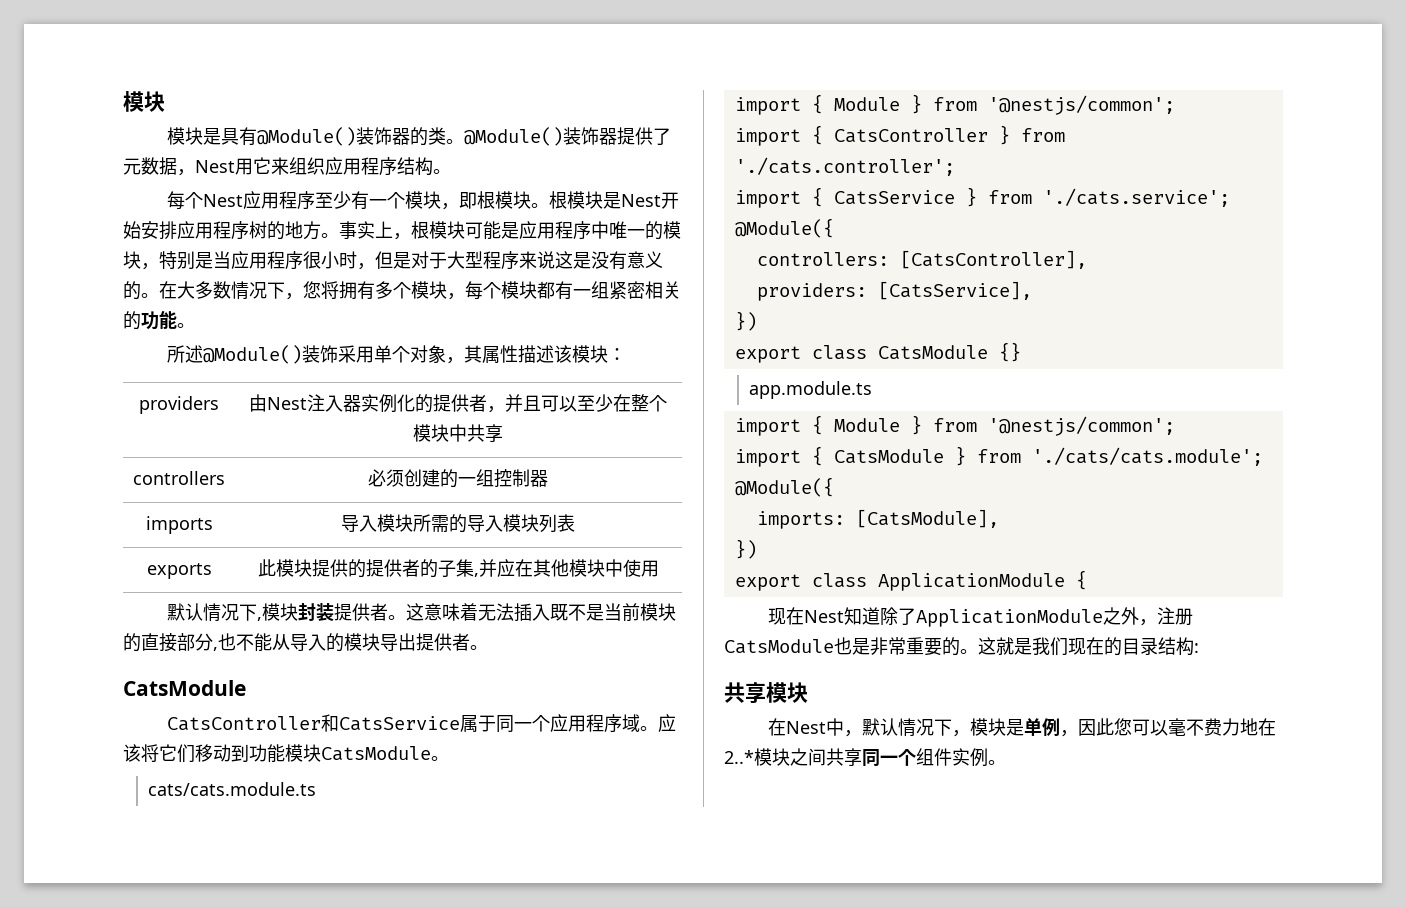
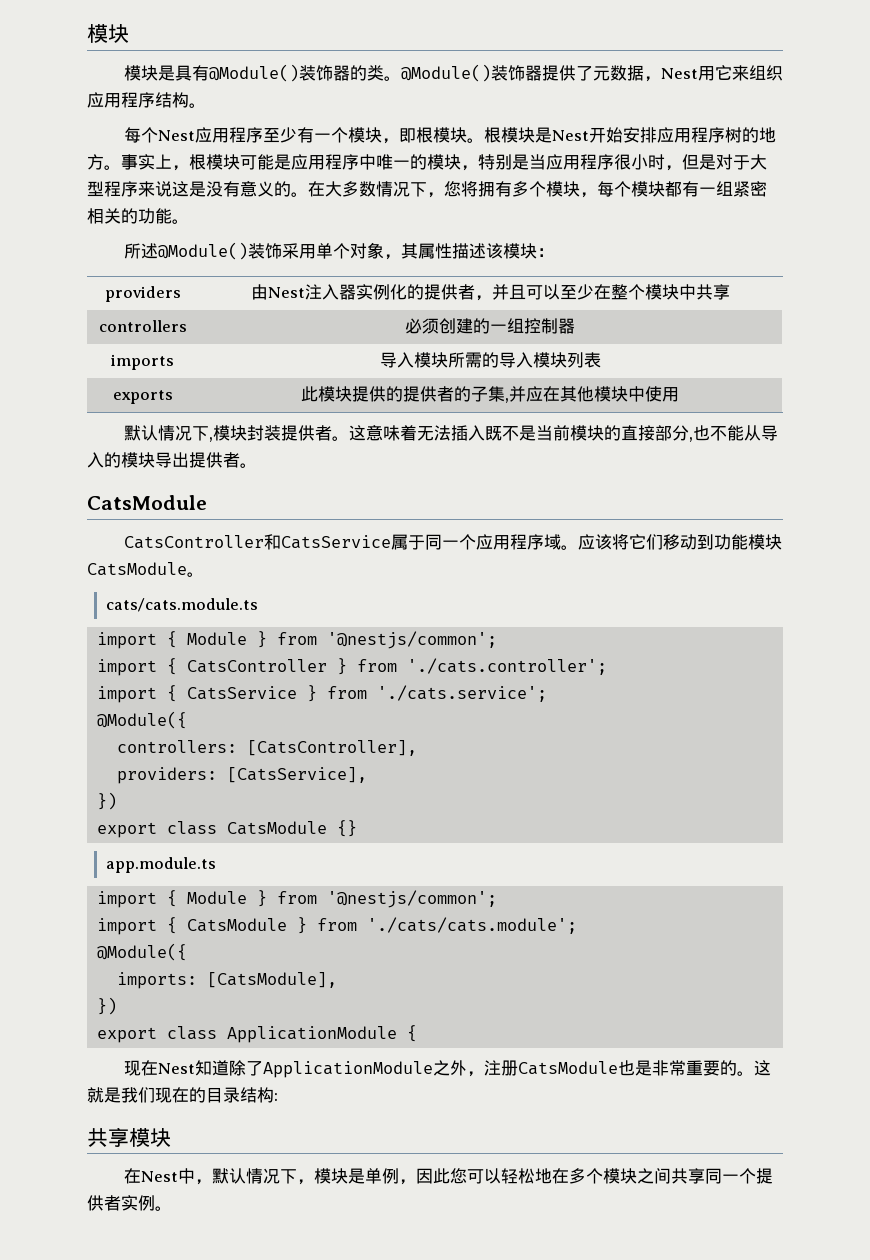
[1168,718,1277,736] [724,750,754,764] 毫不费力地在2..* -> [500,1168,603,1184] 轻松地在多个
[916,748,952,766] 组件 -> [755,1168,773,1184] [87,1195,121,1211] 提供者

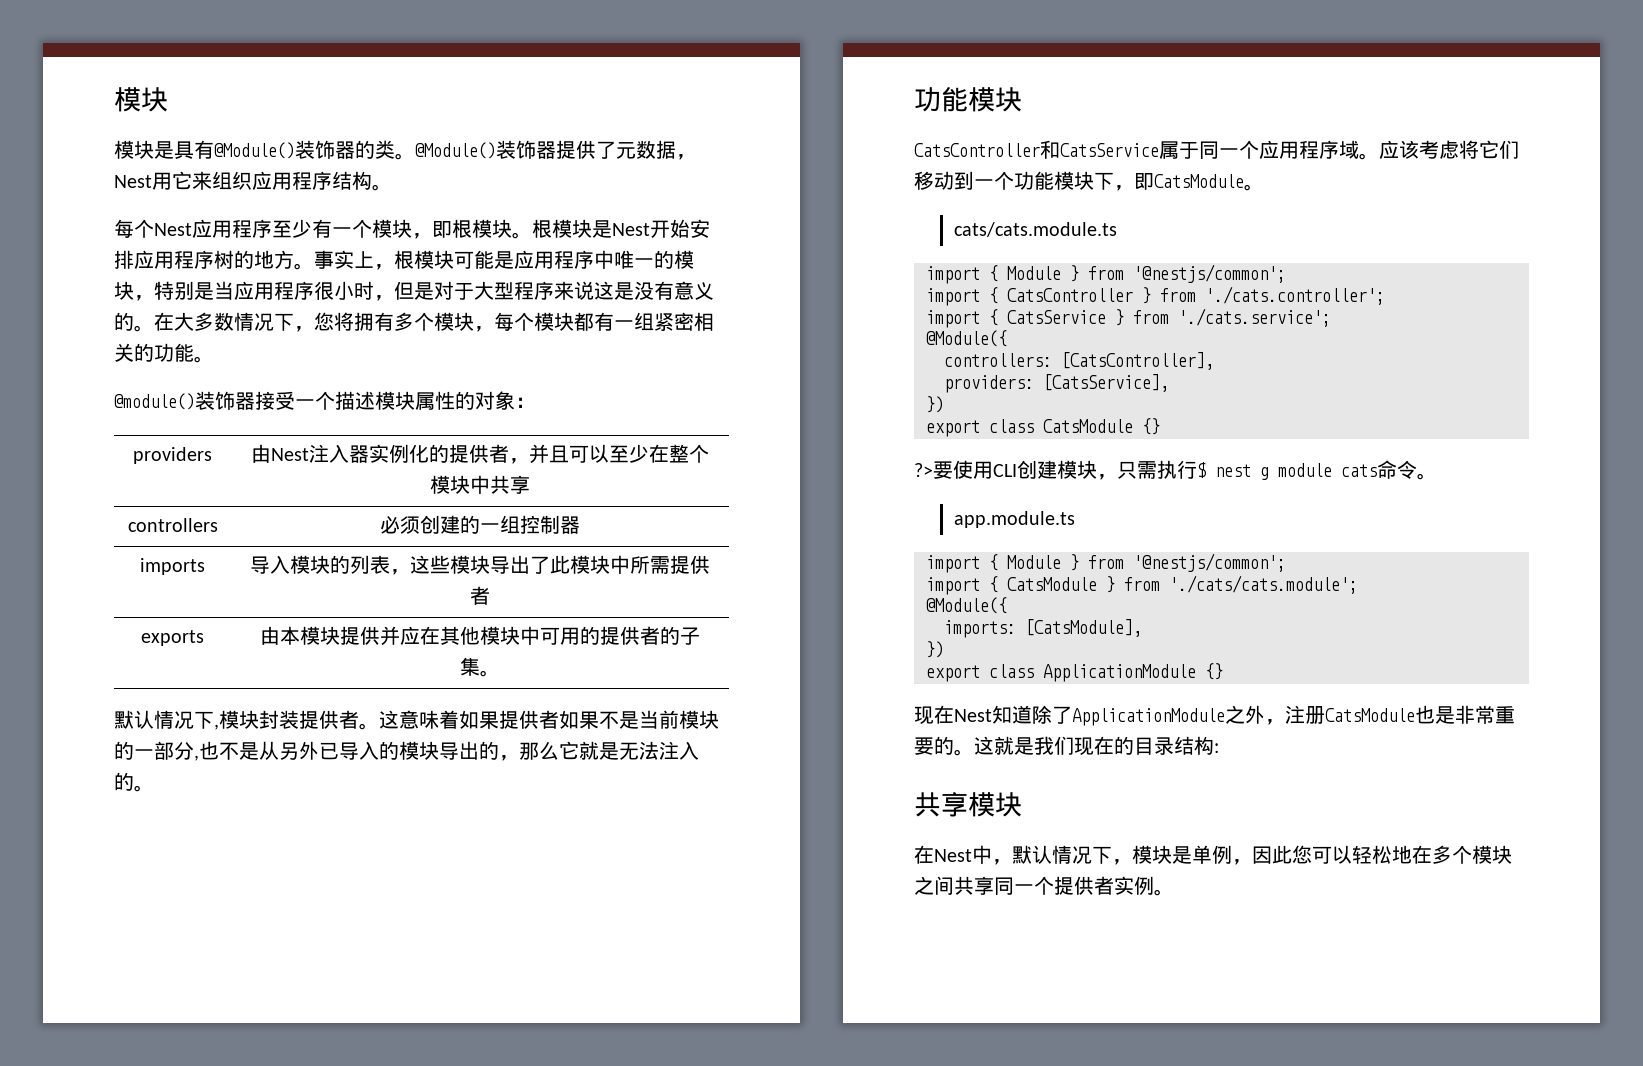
[123,242,537,260] 所述@Module()装饰采用单个对象，其属性描述该模块 -> [114,391,515,410] @module()装饰器接受一个描述模块属性的对象
[447,352,601,368] 所需的导入模块列表 -> [329,555,710,575] [469,586,490,605] 的列表，这些模块导出了此模块中所需提供者
[301,386,318,402] 此 -> [259,626,300,645] 由本
[386,386,509,403] 的提供者的子集, -> (380, 635) none
[645,386,679,402] 使用 -> [539,626,700,645] [459,657,500,677] 可用的提供者的子集。
[416,425,502,441] 无法插入既 -> [459,710,599,729] 如果提供者如果
[620,425,655,441] 直接 -> [134,749,154,758] 一
[726,425,761,441] 能从 -> [239,741,339,760] 是从另外已
[189,452,257,468] [87,495,207,510] 提供者。 // CatsModule -> [479,741,699,761] [114,772,154,792] [914,87,1022,112] 的，那么它就是无法注入的。 // 功能模块
(612, 542) none -> [1419,140,1459,159] 考虑
[713,534,782,550] 功能模块 -> [974,171,1154,191] 一个功能模块下，即
(357, 828) none -> [914,460,1437,480] // ?>要使用CLI创建模块，只需执行$ nest g module cats命令。
[406,1025,417,1042] { -> [1205,663,1223,680] {}

